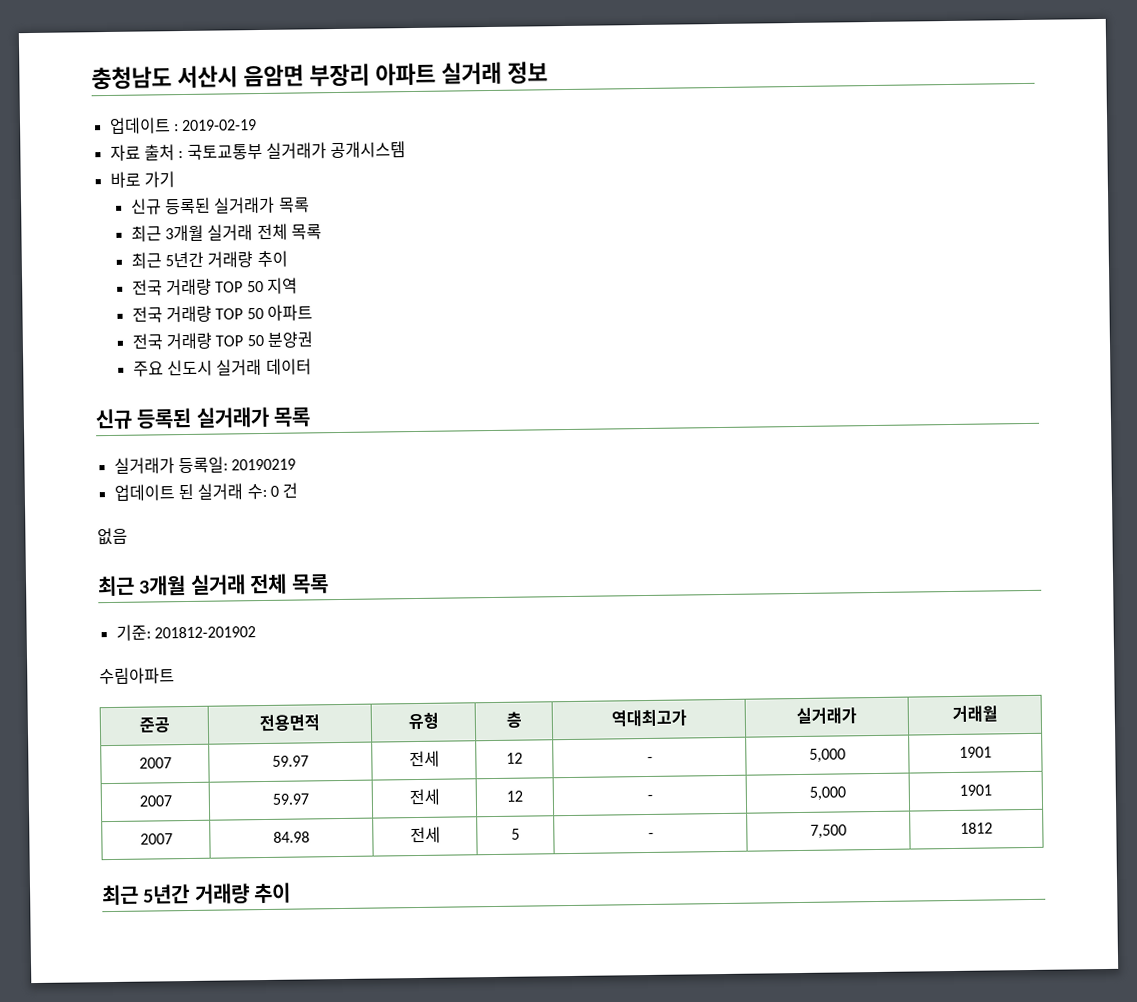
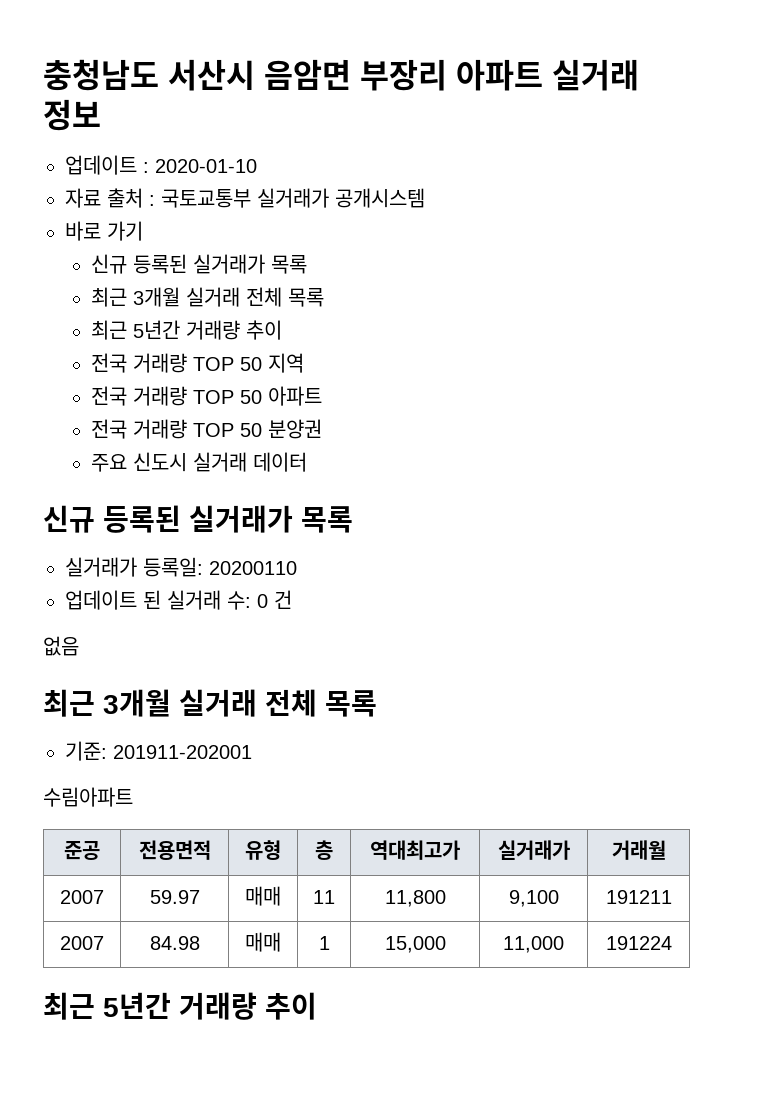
[181,119,258,132] 2019-02-19 -> [155,159,257,173] 2020-01-10
[231,458,297,471] 20190219 -> [209,561,297,575] 20200110
[153,626,256,639] 201812-201902 -> [113,745,252,759] 201911-202001
[408,750,440,768] [506,752,523,764] [646,756,653,763] [809,748,846,763] [959,746,992,758] [138,795,172,807] [272,793,309,805] [408,788,440,806] [506,790,523,802] [646,794,653,800] [809,786,846,801] [959,784,992,796] [139,833,173,845] [273,831,310,843] [409,826,441,844] [511,828,520,840] [647,832,654,838] [810,824,847,839] [960,822,993,834] 전세 | 12 | - | 5,000 | 1901 // 2007 | 59.97 | 전세 | 12 | - | 5,000 | 1901 // 2007 | 84.98 | 전세 | 5 | - | 7,500 | 1812 -> [245,886,281,906] [313,890,335,904] [384,890,446,907] [508,890,559,907] [605,890,672,904] [60,936,104,950] [149,936,200,950] [245,932,281,952] [318,936,330,950] [384,936,446,953] [503,936,564,953] [605,936,672,950] 매매 | 11 | 11,800 | 9,100 | 191211 // 2007 | 84.98 | 매매 | 1 | 15,000 | 11,000 | 191224

